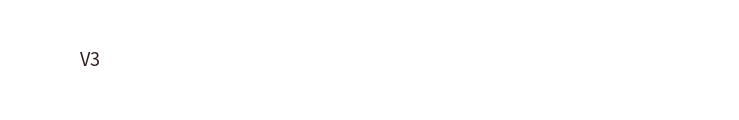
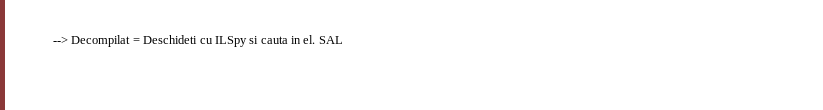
[80,52,100,66] V3 -> [53,35,343,47] --> Decompilat = Deschideti cu ILSpy si cauta in el. SAL

